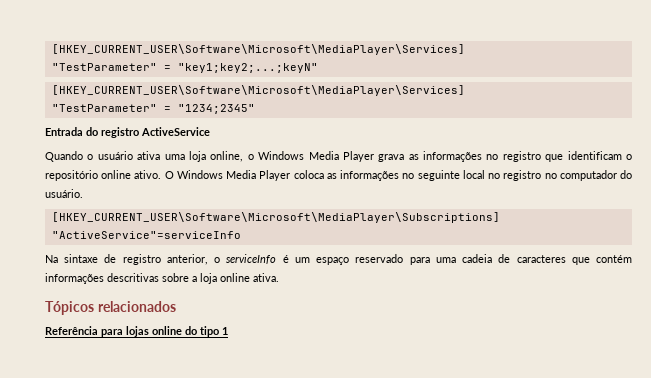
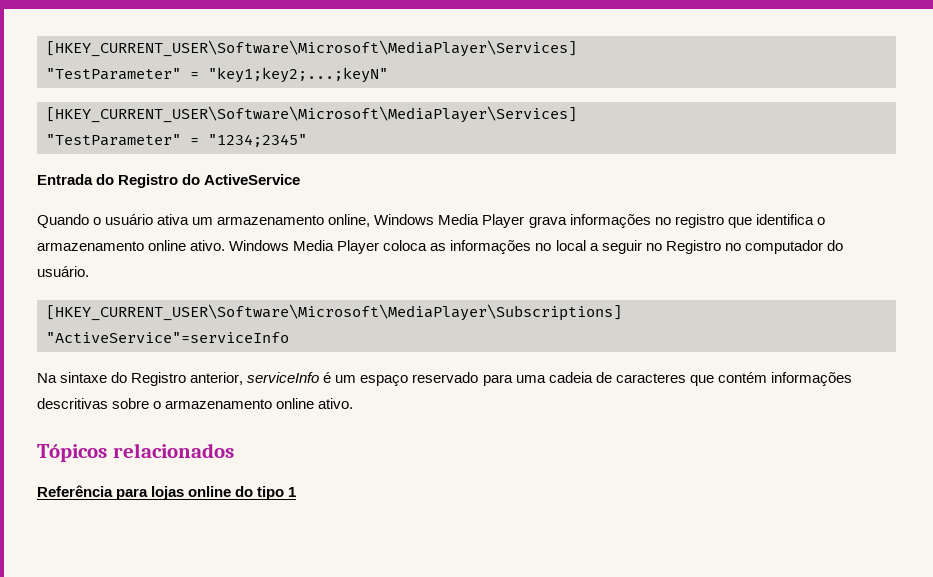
[101,127,139,138] registro -> [118,174,201,188] Registro do
[164,151,254,162] uma loja online, o -> [192,214,371,227] um armazenamento online,
[408,154,419,160] as -> (567, 222) none
[567,151,633,160] [45,170,174,181] identificam o repositório online ativo. O -> [755,214,825,225] [37,240,226,251] identifica o armazenamento online ativo.
[417,170,542,181] seguinte local no registro -> [555,240,721,254] local a seguir no Registro
[104,254,221,265] de registro anterior, o -> [111,372,244,386] do Registro anterior,
[192,273,279,284] a loja online ativa. -> [153,398,354,409] o armazenamento online ativo.

